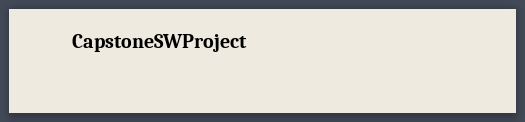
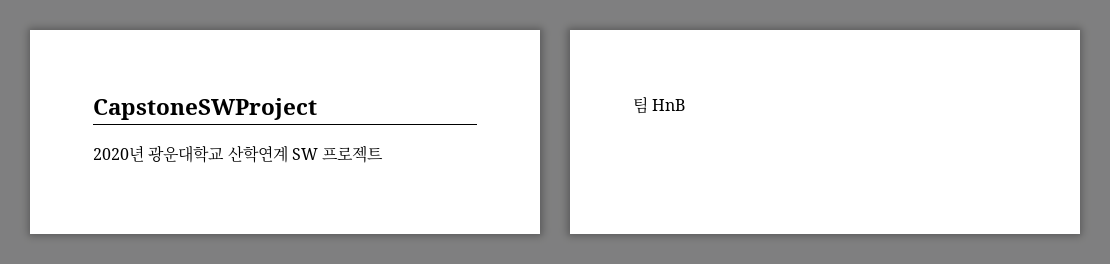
(247, 43) none -> [93,145,384,163] [633,96,686,114] // 2020년 광운대학교 산학연계 SW 프로젝트 // 팀 HnB

